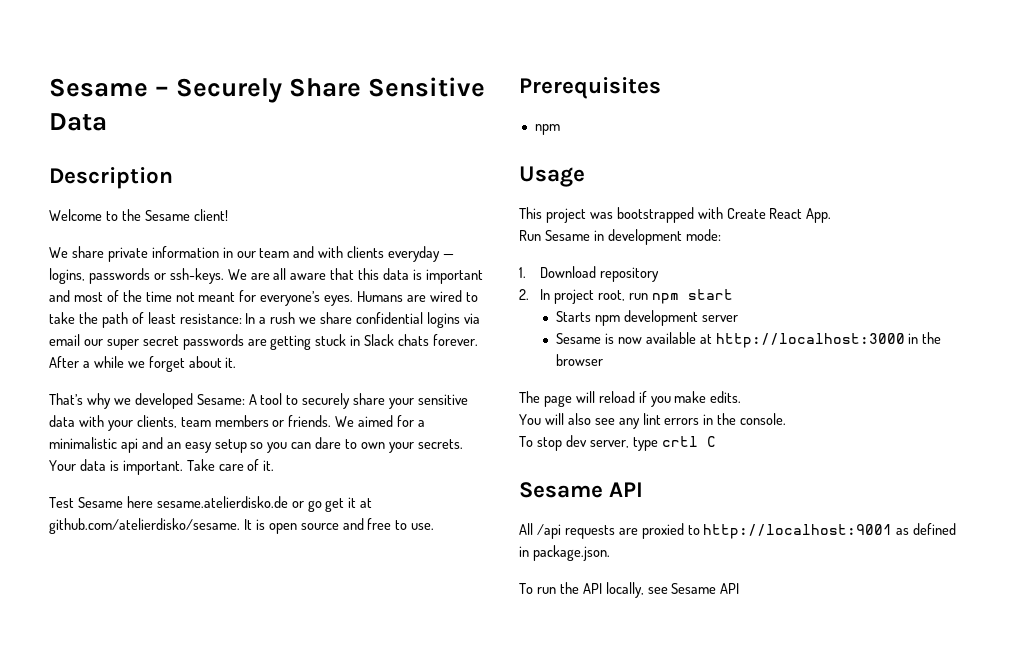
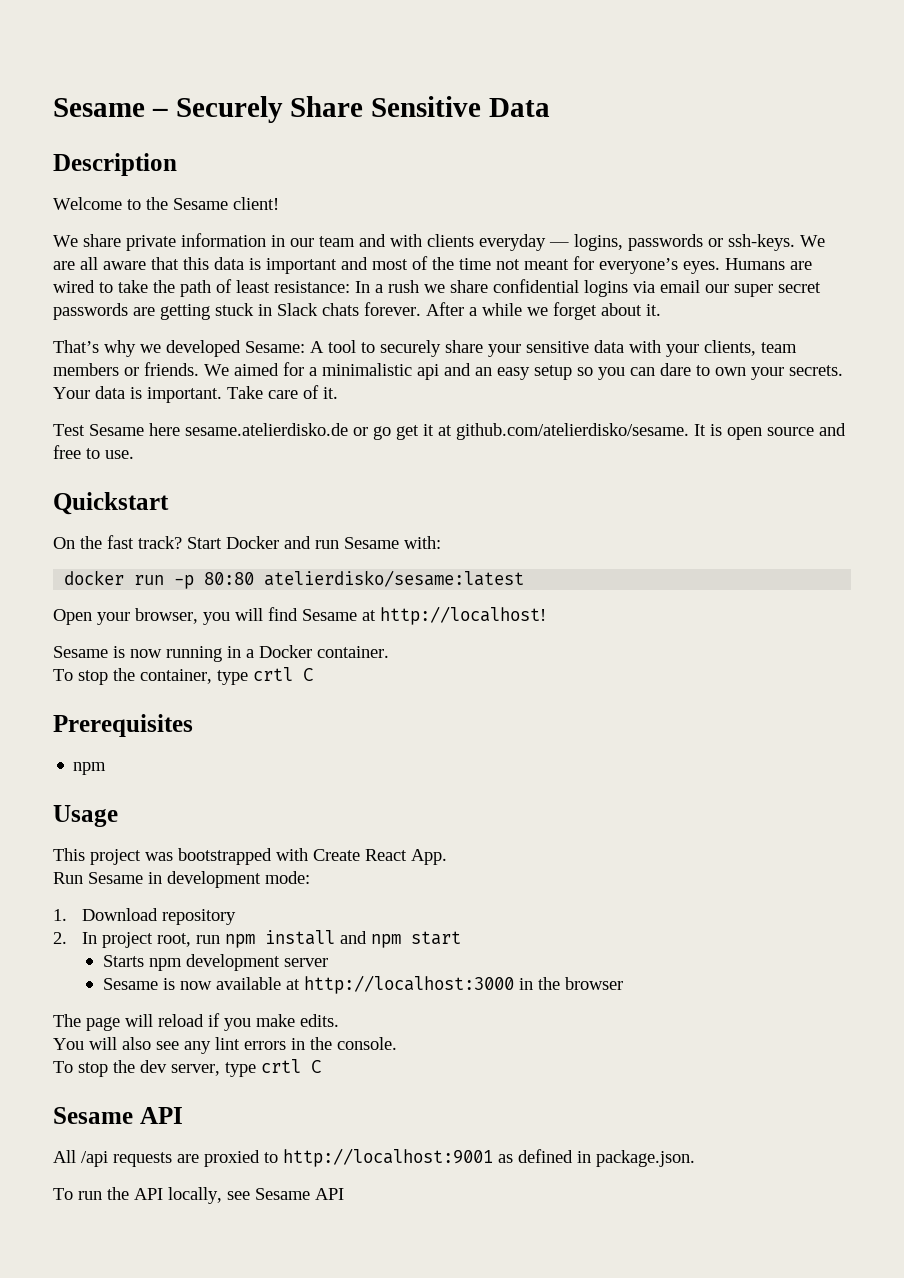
(435, 526) none -> [53,492,169,515] [53,535,441,549] [64,570,525,589] [53,606,546,625] [53,645,389,662] [53,667,313,685] // Quickstart // On the fast track? Start Docker and run Sesame with: // docker run -p 80:80 atelierdisko/sesame:latest // Open your browser, you will find Sesame at http://localhost! // Sesame is now running in a Docker container. // To stop the container, type crtl C
(679, 298) none -> [265,930,402,948] install and npm
(562, 444) none -> [113,1060,135,1073] the

